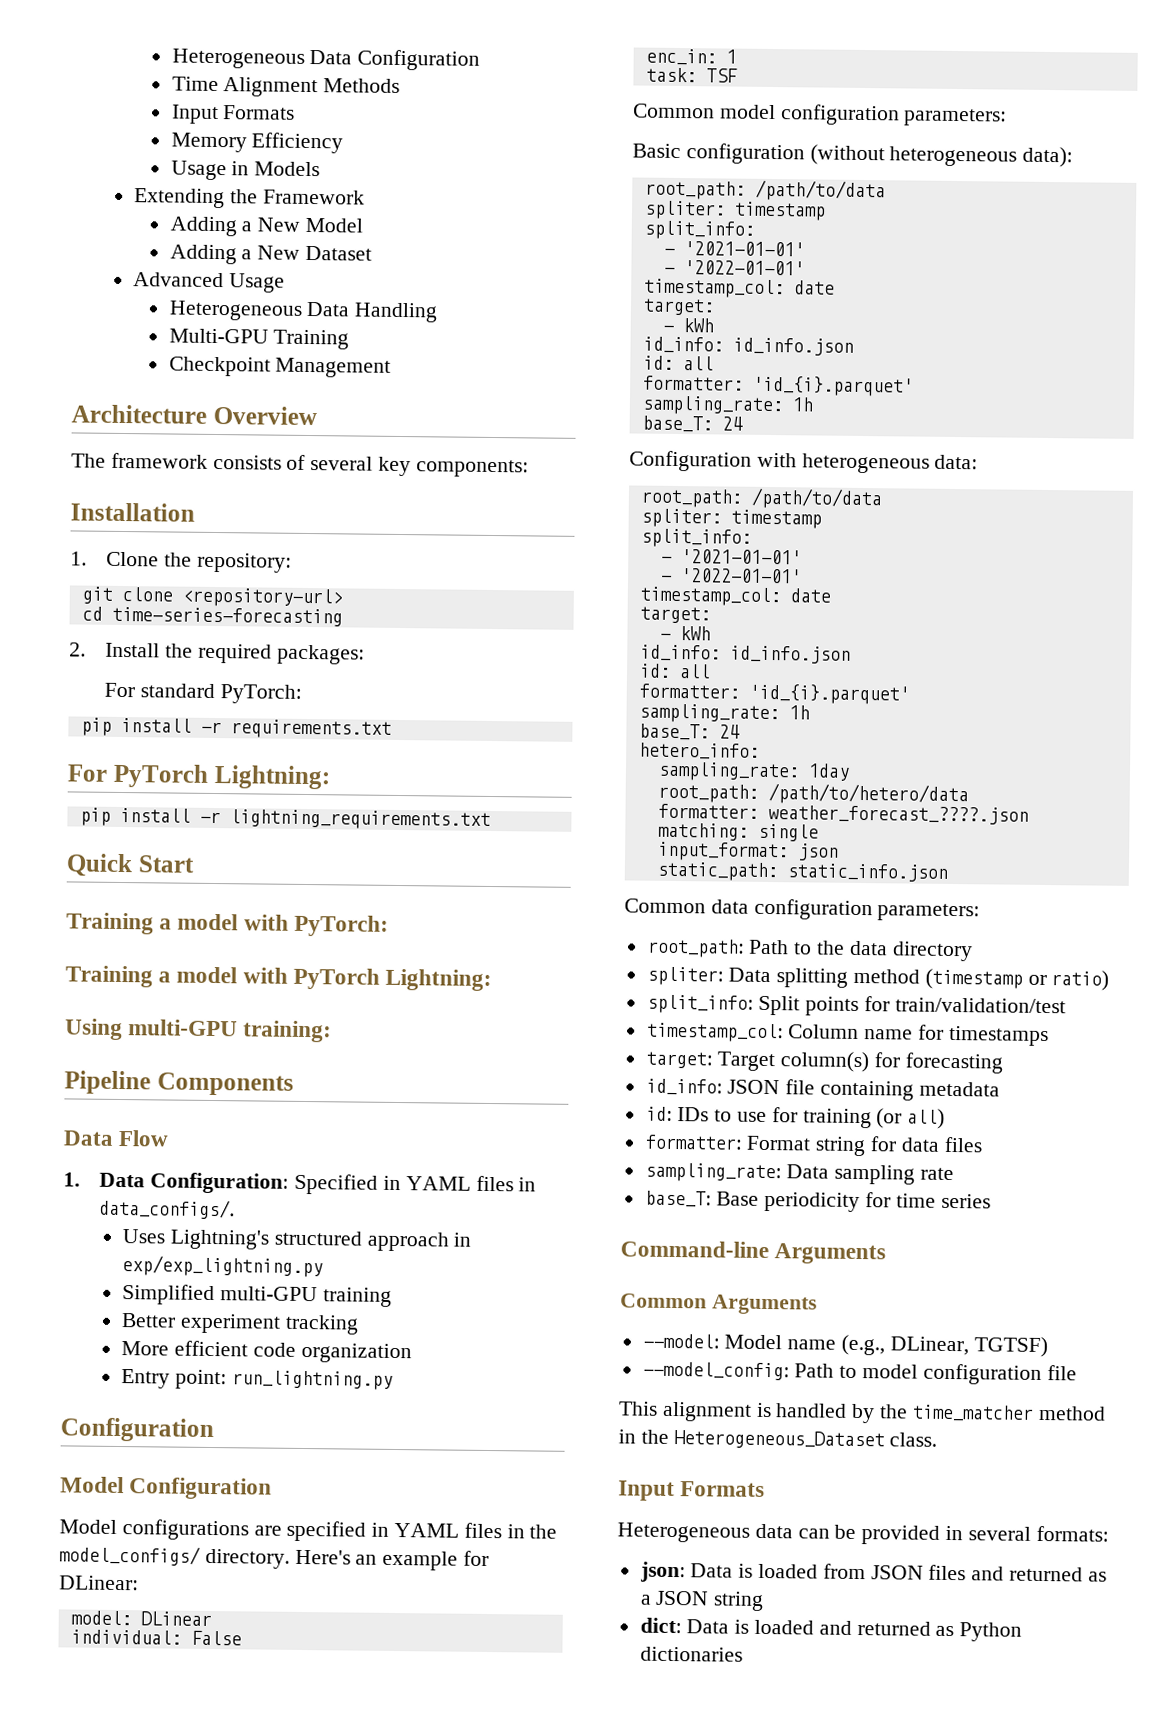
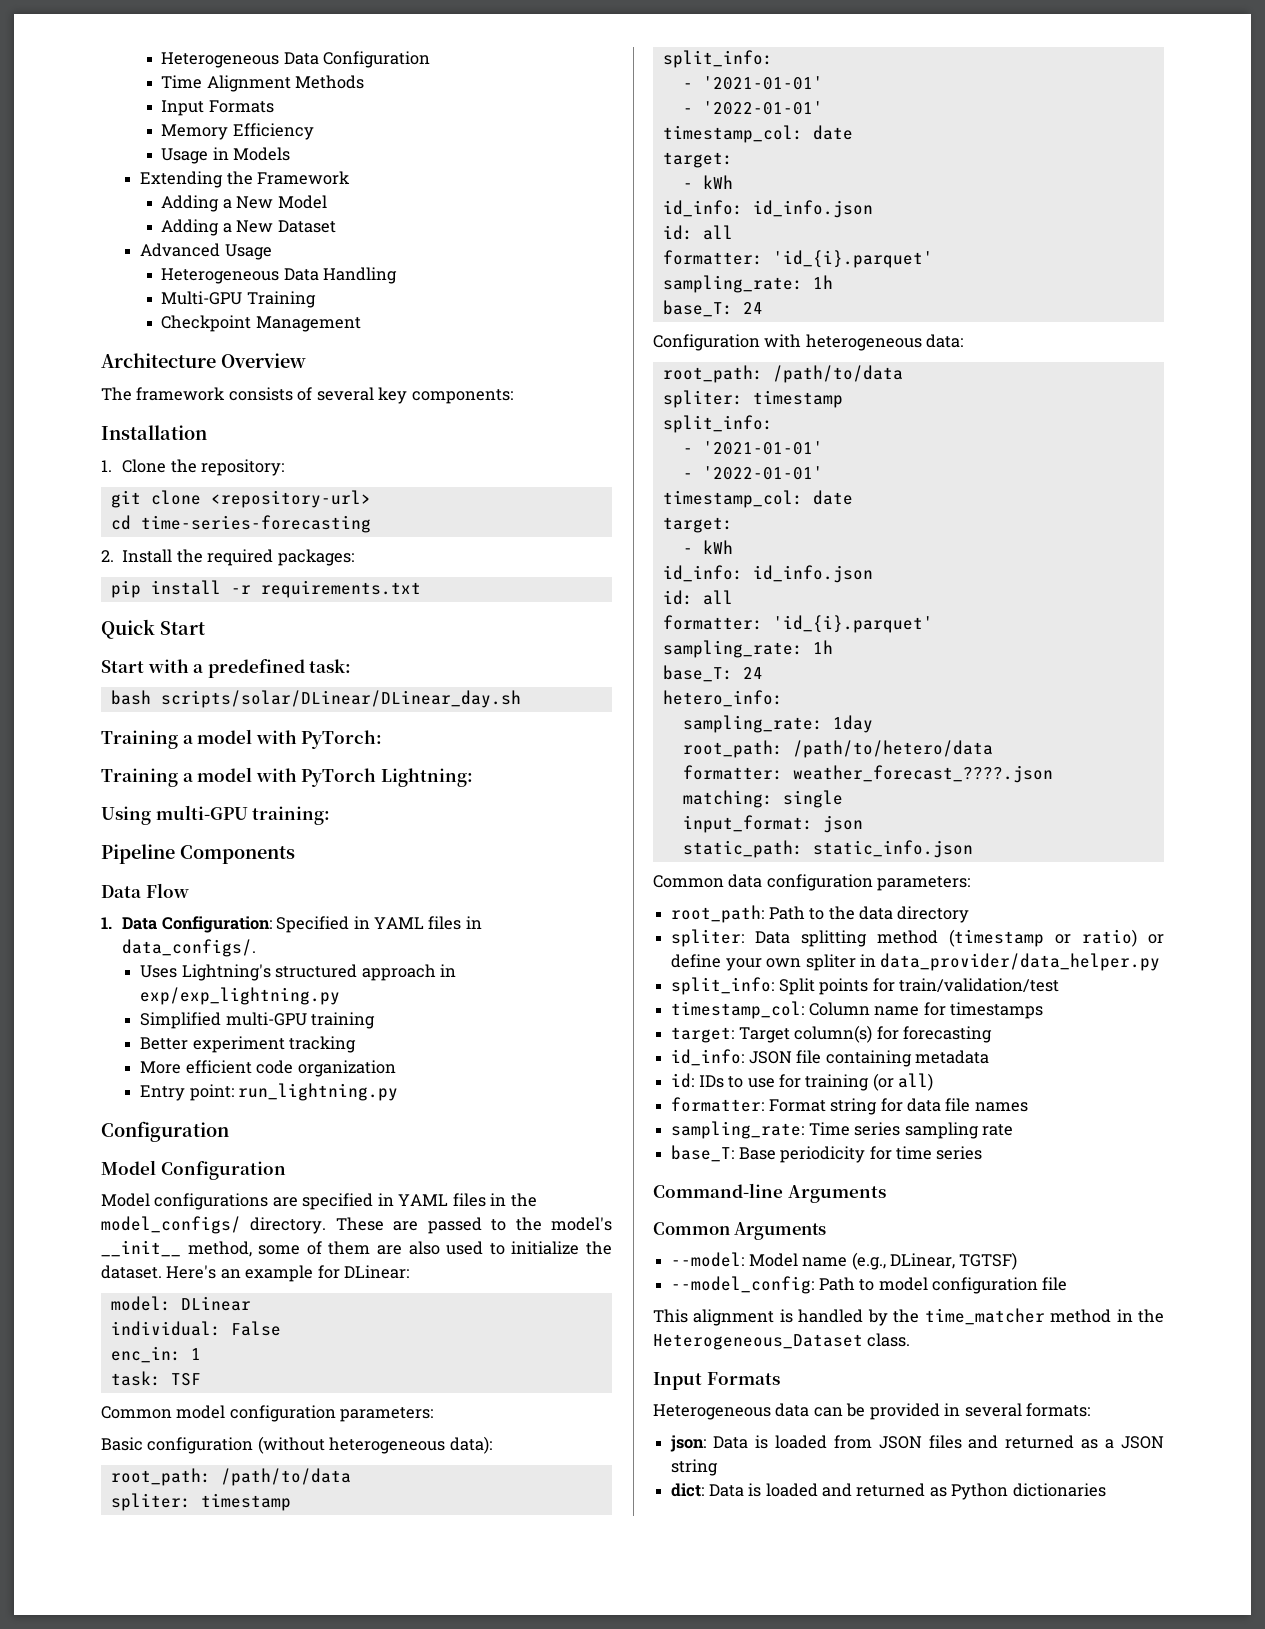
[104,682,303,704] // For standard PyTorch: -> (354, 557) none
[67,763,330,790] [79,807,491,830] [66,853,195,878] For PyTorch Lightning: // pip install -r lightning_requirements.txt // Quick Start -> [101,619,205,639] [101,659,352,678] [110,690,521,708] Quick Start // Start with a predefined task: // bash scripts/solar/DLinear/DLinear_day.sh
(290, 1558) none -> [335,1217,612,1234] [101,1240,613,1257] [101,1265,162,1279] These are passed to the model's __init__ method, some of them are also used to initialize the dataset.
(1110, 980) none -> [1148,934,1164,944] [671,953,1161,971] or define your own spliter in data_provider/data_helper.py
[943,1136,983,1153] [644,1162,830,1183] files // sampling_rate: Data -> [945,1098,1028,1112] [671,1121,901,1139] file names // sampling_rate: Time series

